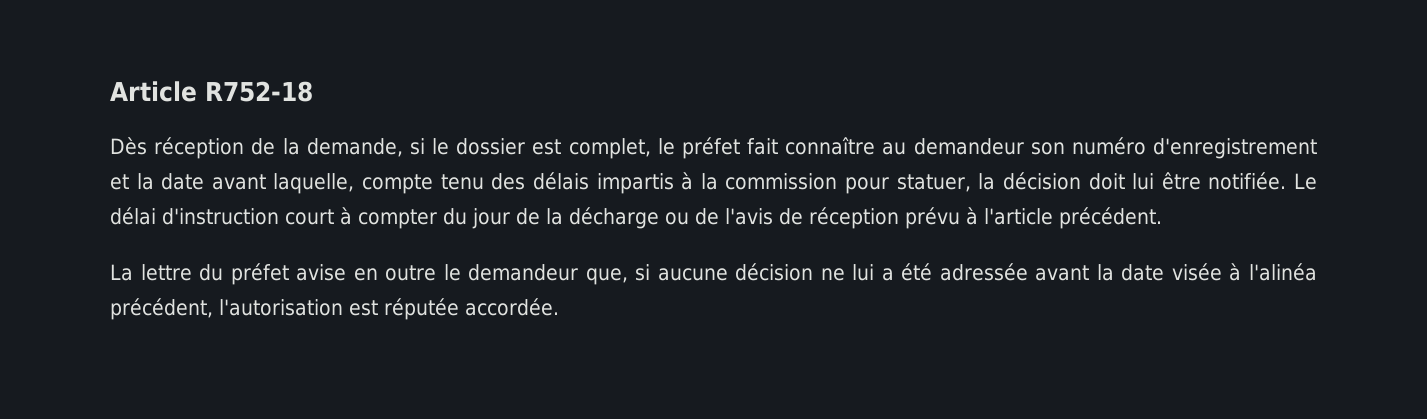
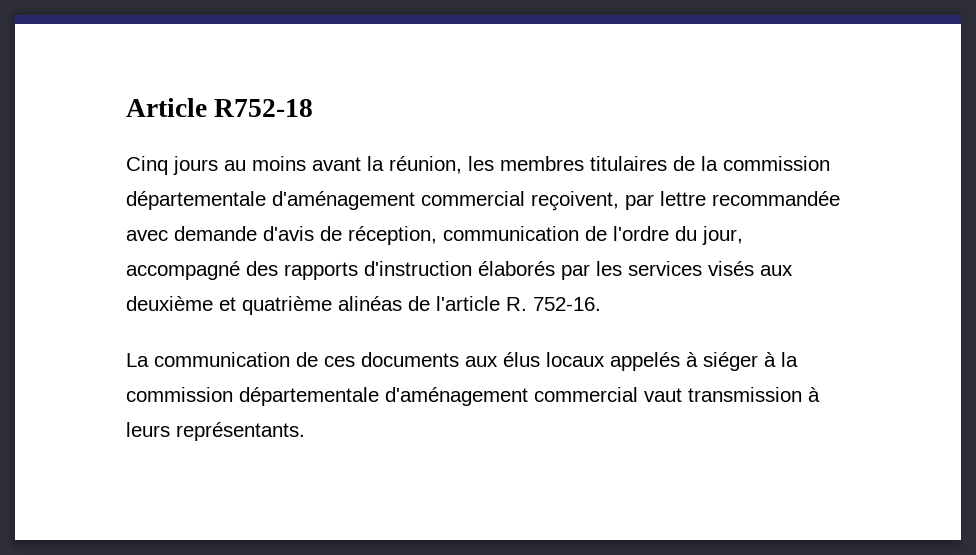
[110,137,1317,159] [110,172,1317,194] [110,207,1162,229] [110,263,1317,285] [110,298,559,320] Dès réception de la demande, si le dossier est complet, le préfet fait connaître au demandeur son numéro d'enregistrement et la date avant laquelle, compte tenu des délais impartis à la commission pour statuer, la décision doit lui être notifiée. Le délai d'instruction court à compter du jour de la décharge ou de l'avis de réception prévu à l'article précédent. // La lettre du préfet avise en outre le demandeur que, si aucune décision ne lui a été adressée avant la date visée à l'alinéa précédent, l'autorisation est réputée accordée. -> [126,156,830,175] [126,191,840,211] [126,226,743,245] [126,261,793,280] [126,296,601,315] [126,352,798,371] [126,387,820,406] [126,422,305,441] Cinq jours au moins avant la réunion, les membres titulaires de la commission départementale d'aménagement commercial reçoivent, par lettre recommandée avec demande d'avis de réception, communication de l'ordre du jour, accompagné des rapports d'instruction élaborés par les services visés aux deuxième et quatrième alinéas de l'article R. 752-16. // La communication de ces documents aux élus locaux appelés à siéger à la commission départementale d'aménagement commercial vaut transmission à leurs représentants.

